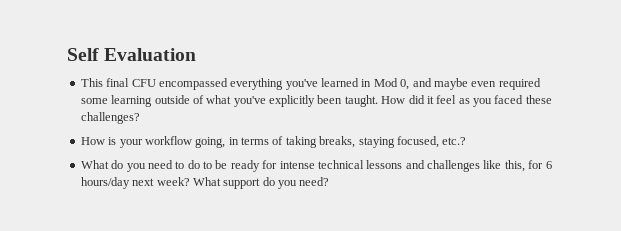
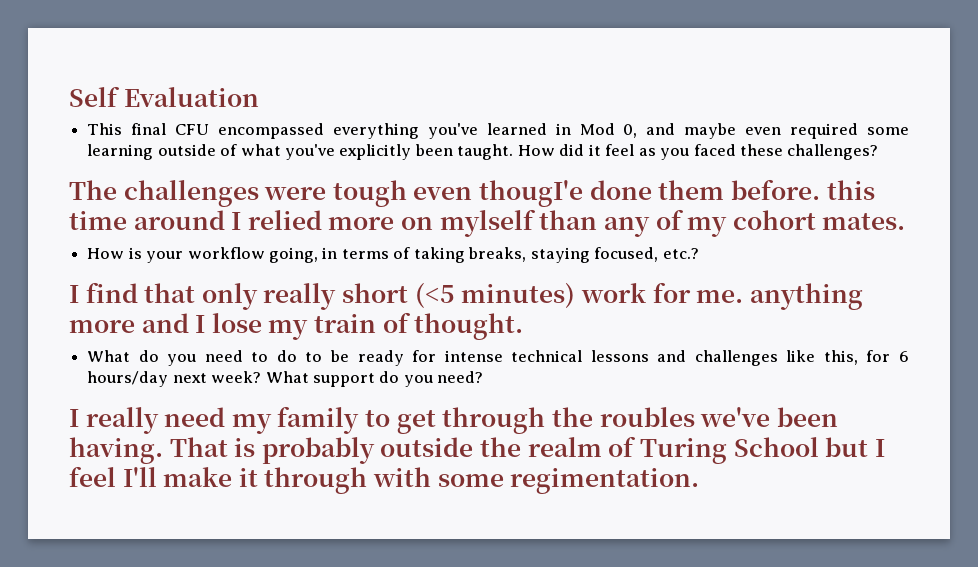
(140, 118) none -> [69,179,875,207] [69,209,906,237] // The challenges were tough even thougI'e done them before. this time around I relied more on mylself than any of my cohort mates.
(467, 141) none -> [69,282,863,310] [69,312,524,340] // I find that only really short (<5 minutes) work for me. anything more and I lose my train of thought.
(330, 181) none -> [69,406,838,434] [69,436,885,464] [69,466,700,494] // I really need my family to get through the roubles we've been having. That is probably outside the realm of Turing School but I feel I'll make it through with some regimentation.

